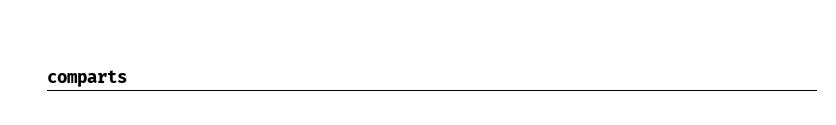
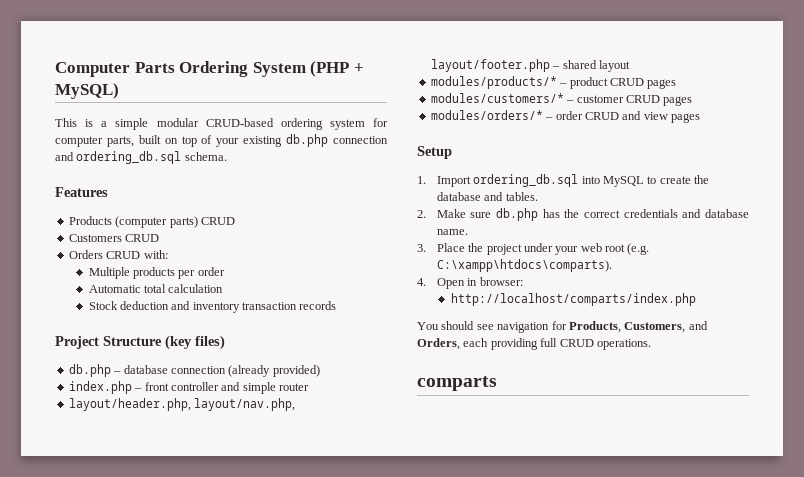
(47, 78) none -> [55,61,364,77] [55,83,119,99] [55,118,388,130] [55,134,388,147] [55,151,227,164] [55,187,108,197] [68,216,235,228] [68,234,160,242] [68,250,168,259] [88,267,225,279] [88,284,224,293] [88,301,337,313] [55,335,225,350] [68,364,320,377] [68,381,309,394] [68,398,296,411] [430,59,630,72] [430,76,677,89] [430,93,693,106] [430,110,700,123] [417,146,452,159] [417,174,710,187] [436,192,538,201] [417,208,749,221] [436,229,468,235] [417,243,650,255] [436,259,612,272] [417,277,523,289] [450,293,696,306] [417,321,708,333] [417,338,651,350] Computer Parts Ordering System (PHP + MySQL) // This is a simple modular CRUD-based ordering system for computer parts, built on top of your existing db.php connection and ordering_db.sql schema. // Features // Products (computer parts) CRUD // Customers CRUD // Orders CRUD with: // Multiple products per order // Automatic total calculation // Stock deduction and inventory transaction records // Project Structure (key files) // db.php – database connection (already provided) // index.php – front controller and simple router // layout/header.php, layout/nav.php, layout/footer.php – shared layout // modules/products/* – product CRUD pages // modules/customers/* – customer CRUD pages // modules/orders/* – order CRUD and view pages // Setup // 1. Import ordering_db.sql into MySQL to create the database and tables. // 2. Make sure db.php has the correct credentials and database name. // 3. Place the project under your web root (e.g. C:\xampp\htdocs\comparts). // 4. Open in browser: // http://localhost/comparts/index.php // You should see navigation for Products, Customers, and Orders, each providing full CRUD operations. //

